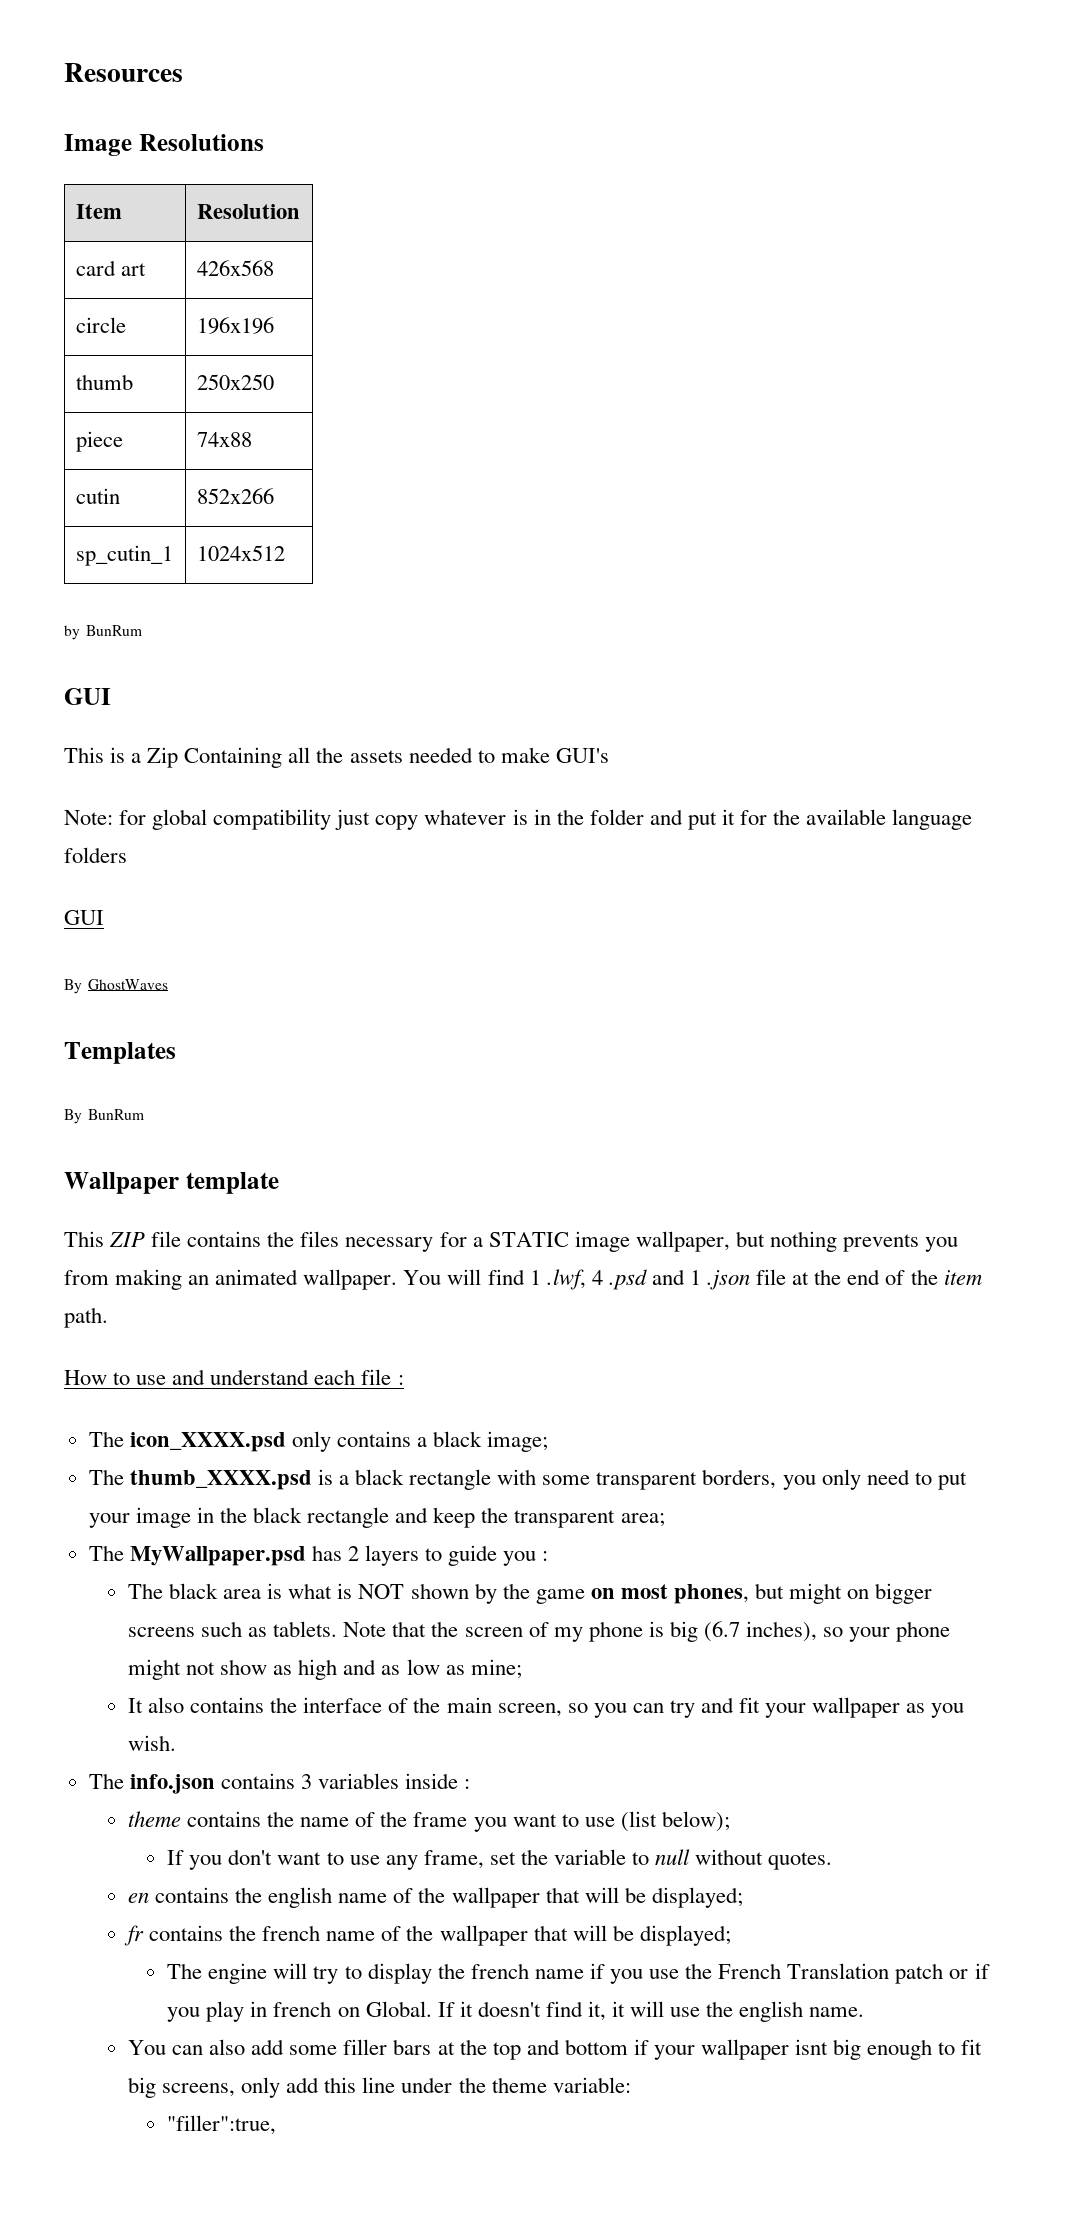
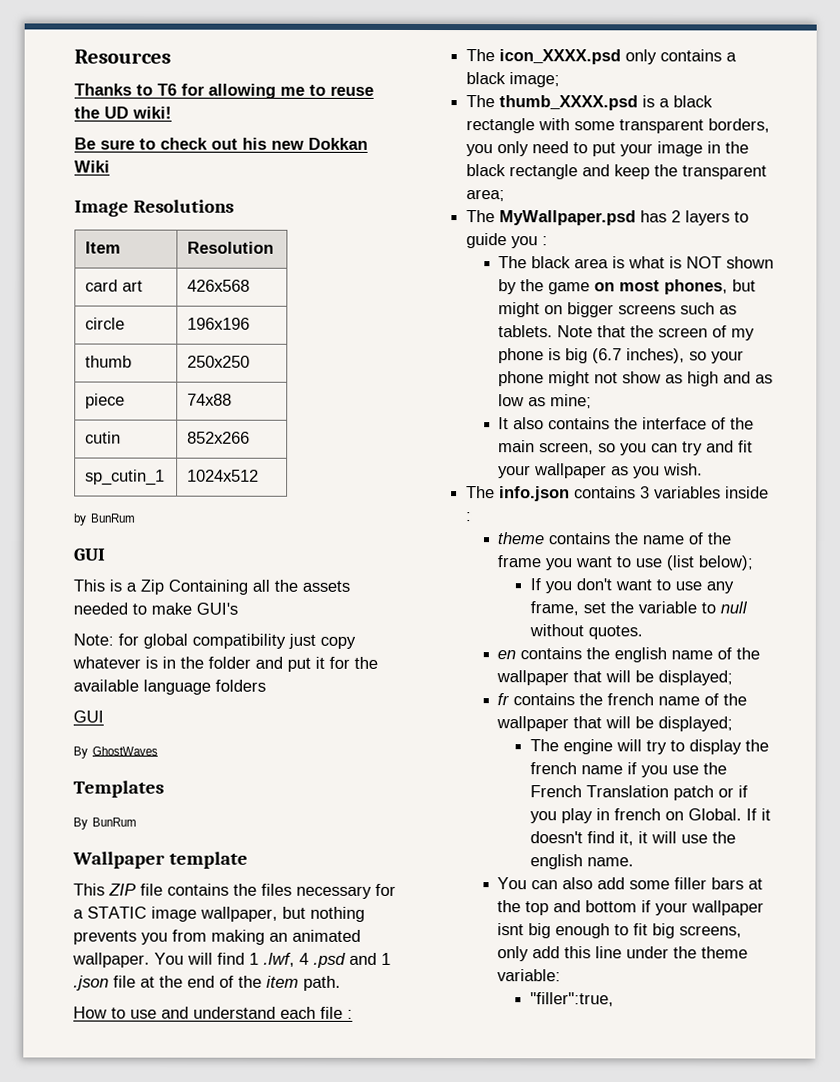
(183, 72) none -> [74,83,374,99] [74,106,172,119] [74,137,368,150] [74,160,110,173] // Thanks to T6 for allowing me to reuse the UD wiki! // Be sure to check out his new Dokkan Wiki

